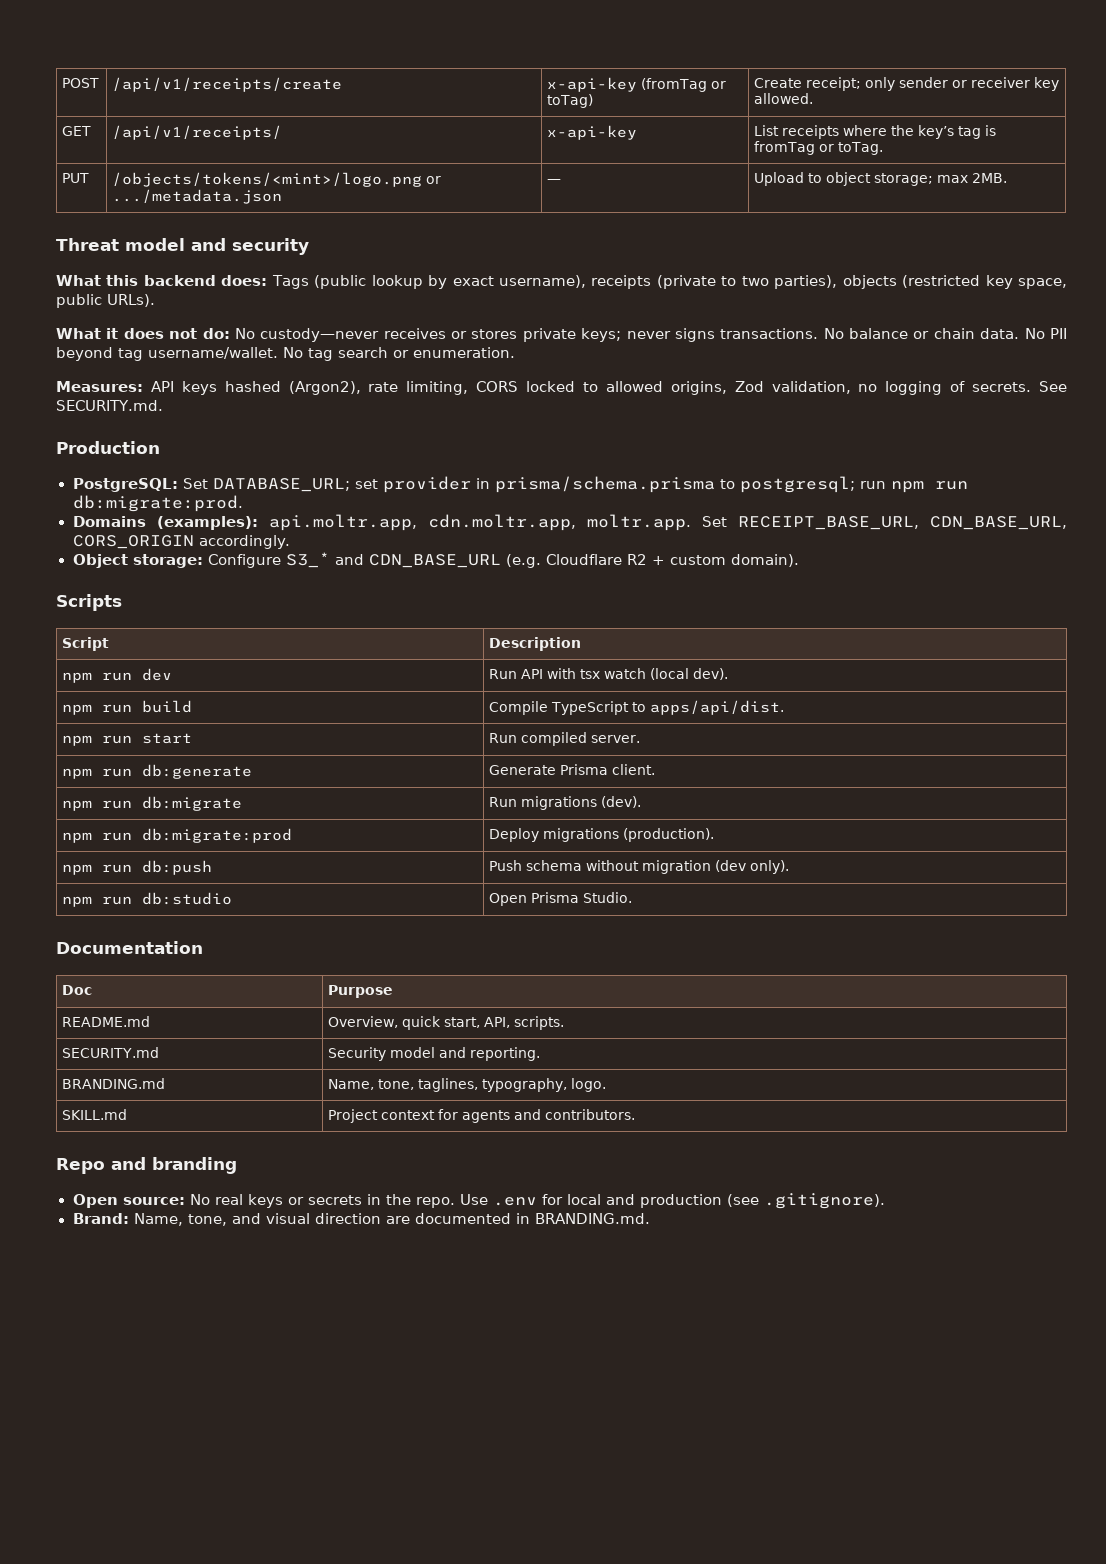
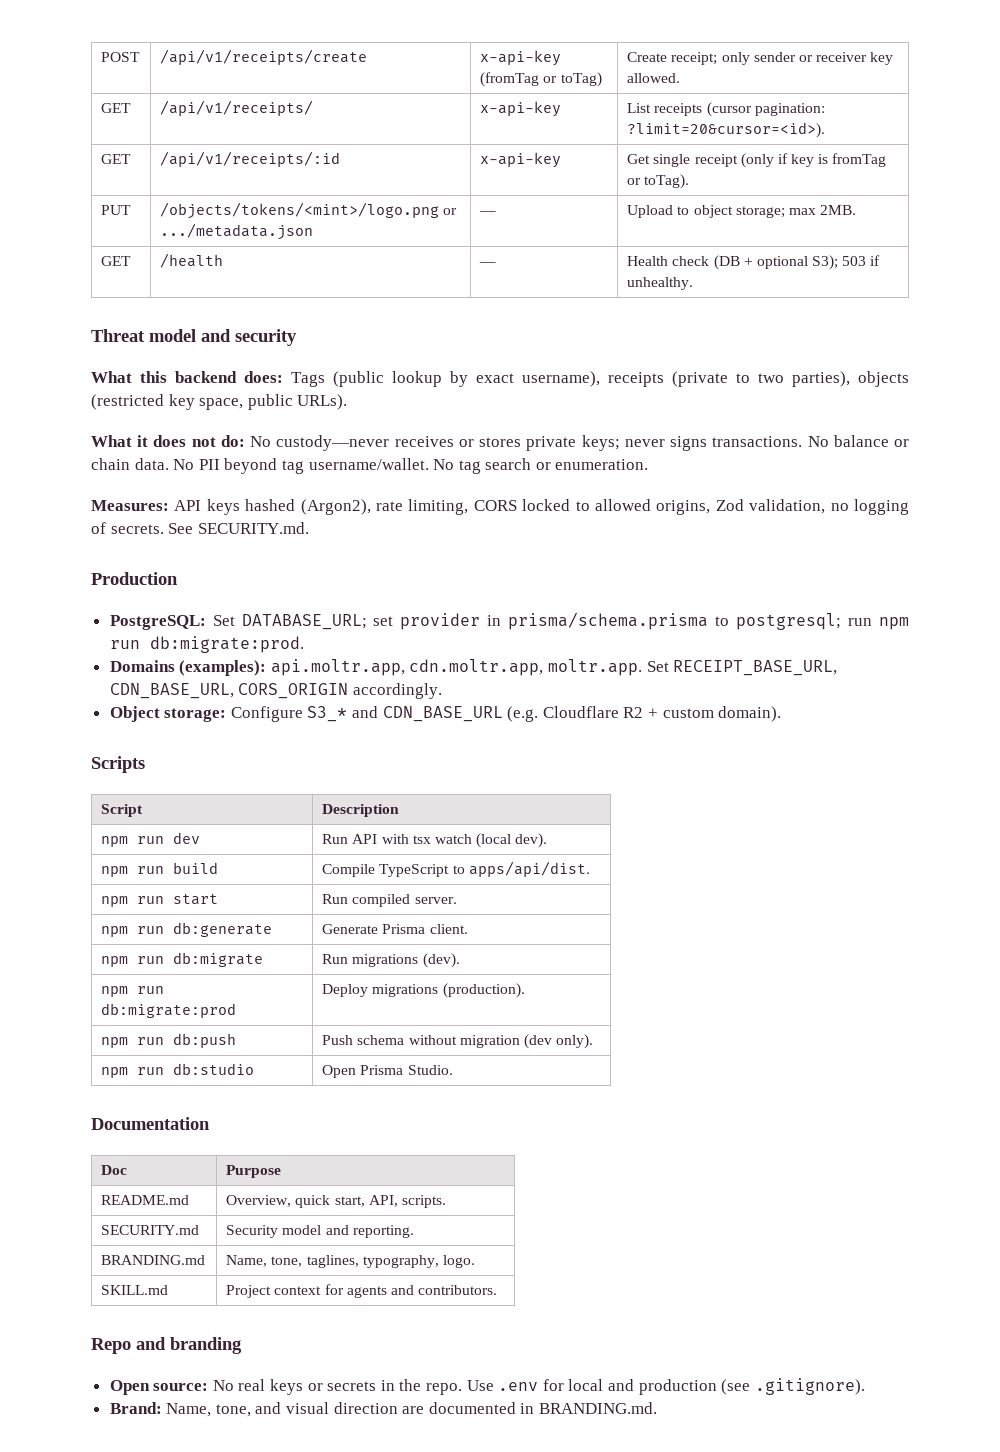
[843,125,982,139] where the key’s tag -> [706,102,825,117] [627,122,826,138] [101,154,132,164] [160,151,341,167] [480,152,562,168] [627,153,815,168] (cursor pagination: ?limit=20&cursor=<id>). // GET | /api/v1/receipts/:id | x-api-key | Get single receipt (only if key
[838,142,884,155] toTag. -> [644,174,690,189] toTag).
(1008, 178) none -> [101,256,132,266] [160,253,224,268] [479,262,497,266] [627,255,881,270] [627,277,694,290] // GET | /health | — | Health check (DB + optional S3); 503 if unhealthy.

